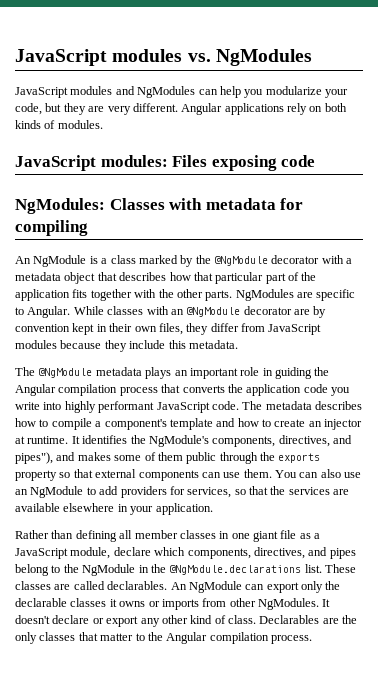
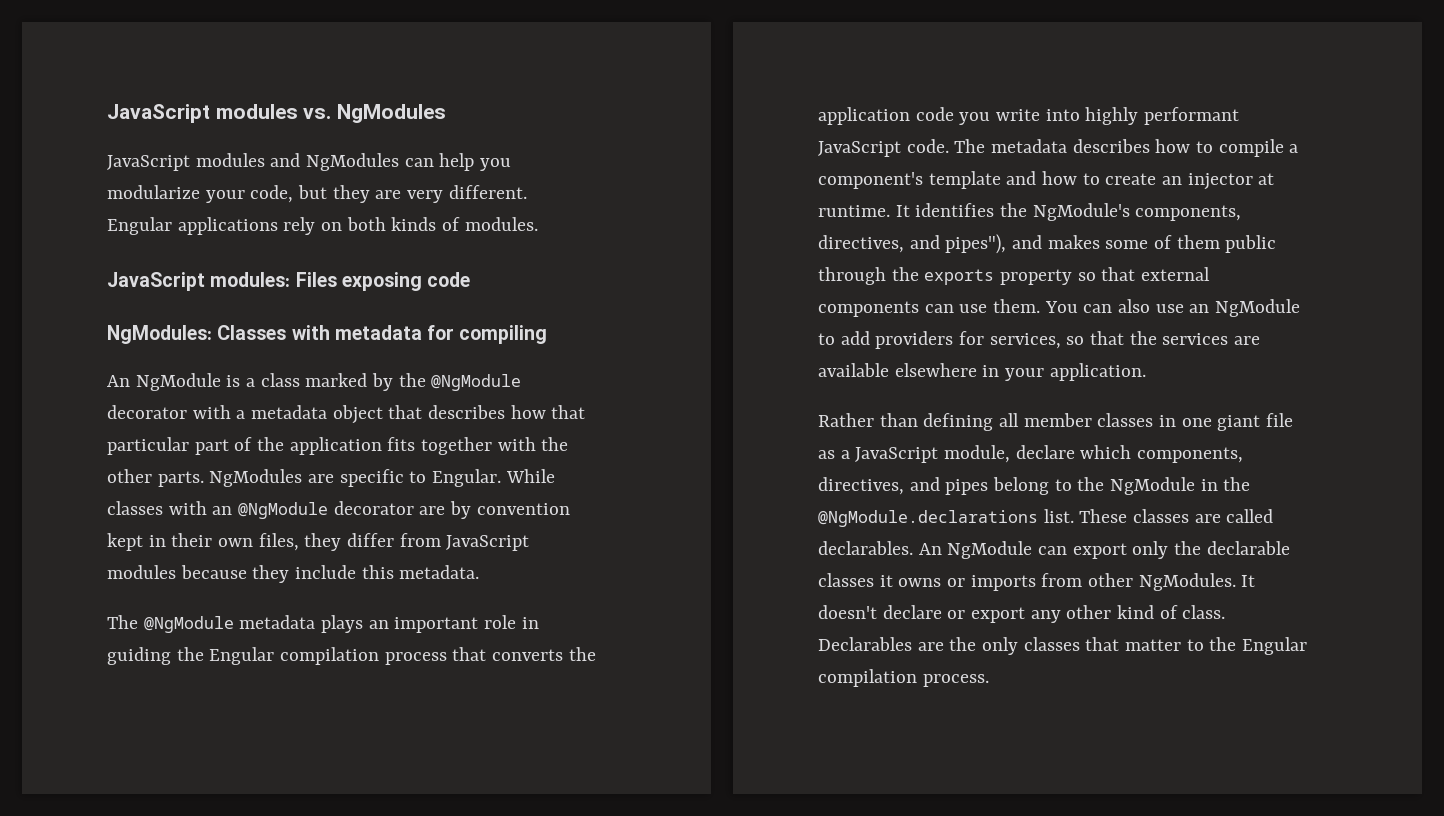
[181,103,223,115] Angular -> [107,217,172,235] Engular
[27,306,71,318] Angular. -> [432,469,502,487] Engular.
[15,384,56,396] Angular -> [209,647,275,665] Engular
[166,632,208,644] Angular -> [1242,637,1308,655] Engular

